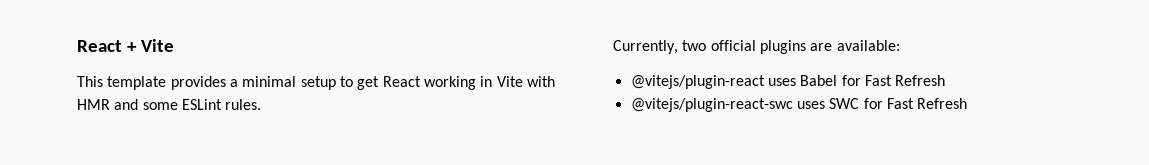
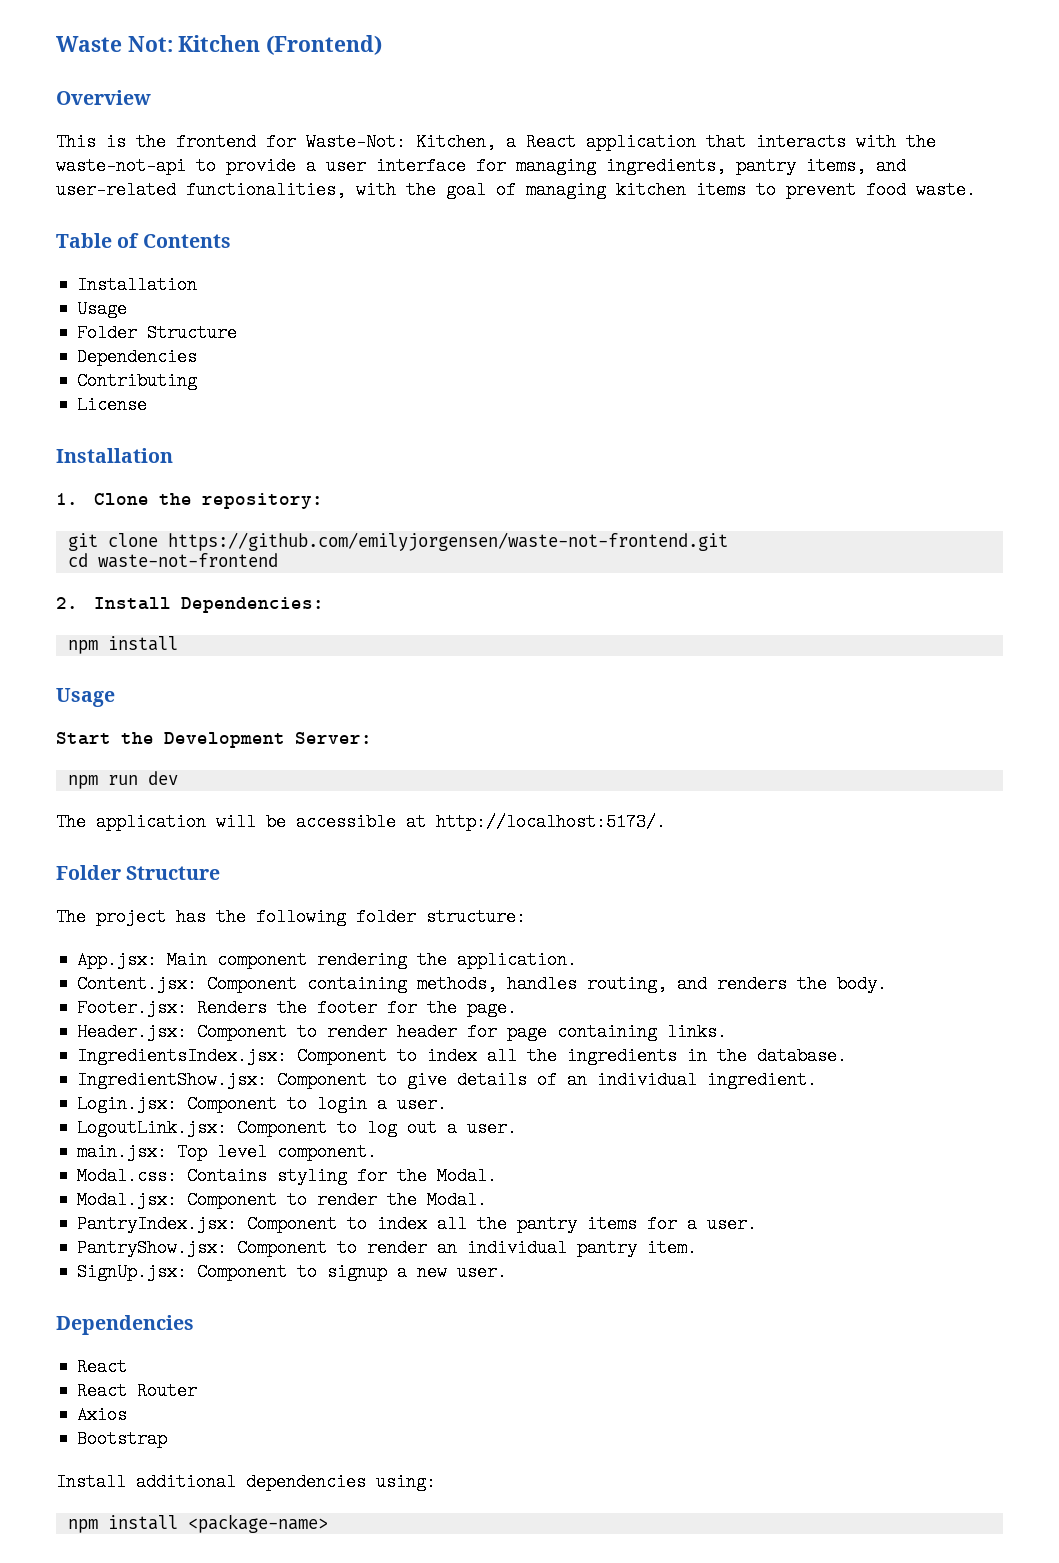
[77,39,174,52] [77,76,555,90] [77,99,262,110] [613,40,900,54] [630,75,946,89] [630,98,968,112] React + Vite // This template provides a minimal setup to get React working in Vite with HMR and some ESLint rules. // Currently, two official plugins are available: // @vitejs/plugin-react uses Babel for Fast Refresh // @vitejs/plugin-react-swc uses SWC for Fast Refresh -> [56,35,383,55] [56,90,151,105] [56,133,936,151] [56,157,906,175] [56,181,976,199] [56,233,231,248] [77,276,198,294] [77,300,128,318] [77,324,238,342] [77,348,198,366] [77,372,198,390] [77,396,148,414] [56,448,173,463] [56,493,324,509] [67,532,728,551] [67,553,278,568] [56,597,325,613] [67,636,178,654] [56,688,115,707] [56,732,372,748] [67,771,178,789] [56,813,666,831] [56,865,221,880] [56,908,526,926] [77,951,578,969] [77,975,888,993] [77,999,518,1017] [77,1023,728,1041] [77,1047,848,1065] [77,1071,818,1089] [77,1095,448,1113] [77,1119,518,1137] [77,1143,378,1161] [77,1167,498,1185] [77,1191,488,1209] [77,1215,758,1233] [77,1239,698,1257] [77,1263,508,1281] [56,1315,194,1335] [77,1358,128,1376] [77,1382,198,1400] [77,1406,128,1424] [77,1430,168,1448] [56,1473,436,1491] [67,1514,328,1533] Waste Not: Kitchen (Frontend) // Overview // This is the frontend for Waste-Not: Kitchen, a React application that interacts with the waste-not-api to provide a user interface for managing ingredients, pantry items, and user-related functionalities, with the goal of managing kitchen items to prevent food waste. // Table of Contents // Installation // Usage // Folder Structure // Dependencies // Contributing // License // Installation // 1. Clone the repository: // git clone https://github.com/emilyjorgensen/waste-not-frontend.git // cd waste-not-frontend // 2. Install Dependencies: // npm install // Usage // Start the Development Server: // npm run dev // The application will be accessible at http://localhost:5173/. // Folder Structure // The project has the following folder structure: // App.jsx: Main component rendering the application. // Content.jsx: Component containing methods, handles routing, and renders the body. // Footer.jsx: Renders the footer for the page. // Header.jsx: Component to render header for page containing links. // IngredientsIndex.jsx: Component to index all the ingredients in the database. // IngredientShow.jsx: Component to give details of an individual ingredient. // Login.jsx: Component to login a user. // LogoutLink.jsx: Component to log out a user. // main.jsx: Top level component. // Modal.css: Contains styling for the Modal. // Modal.jsx: Component to render the Modal. // PantryIndex.jsx: Component to index all the pantry items for a user. // PantryShow.jsx: Component to render an individual pantry item. // SignUp.jsx: Component to signup a new user. // Dependencies // React // React Router // Axios // Bootstrap // Install additional dependencies using: // npm install <package-name>

